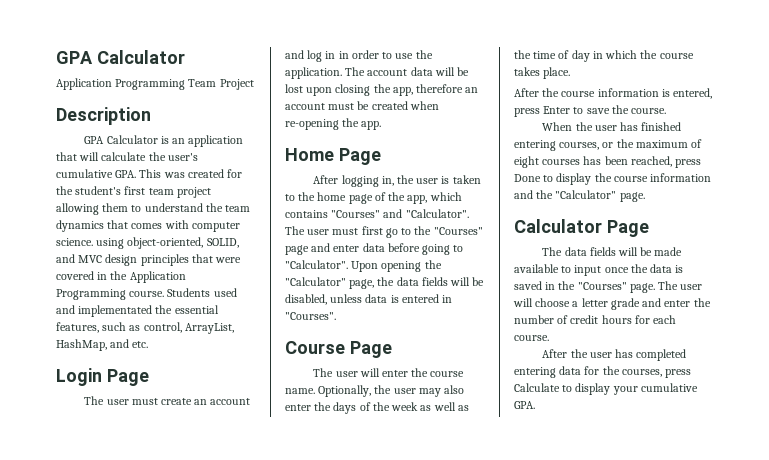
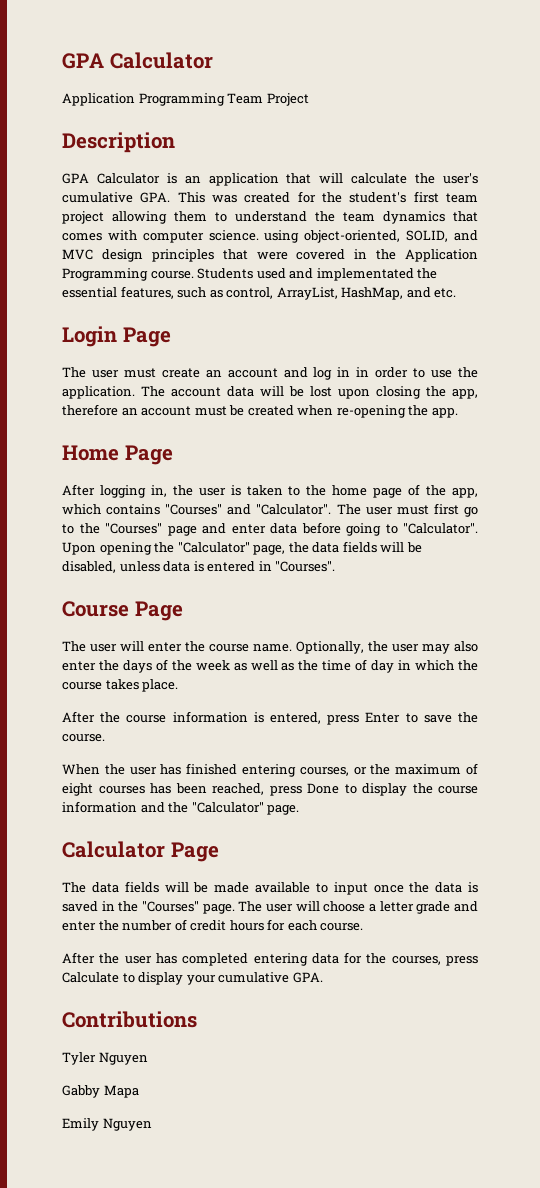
(535, 405) none -> [62,1011,197,1028] [62,1052,148,1065] [62,1085,139,1098] [62,1118,152,1131] // Contributions // Tyler Nguyen // Gabby Mapa // Emily Nguyen

